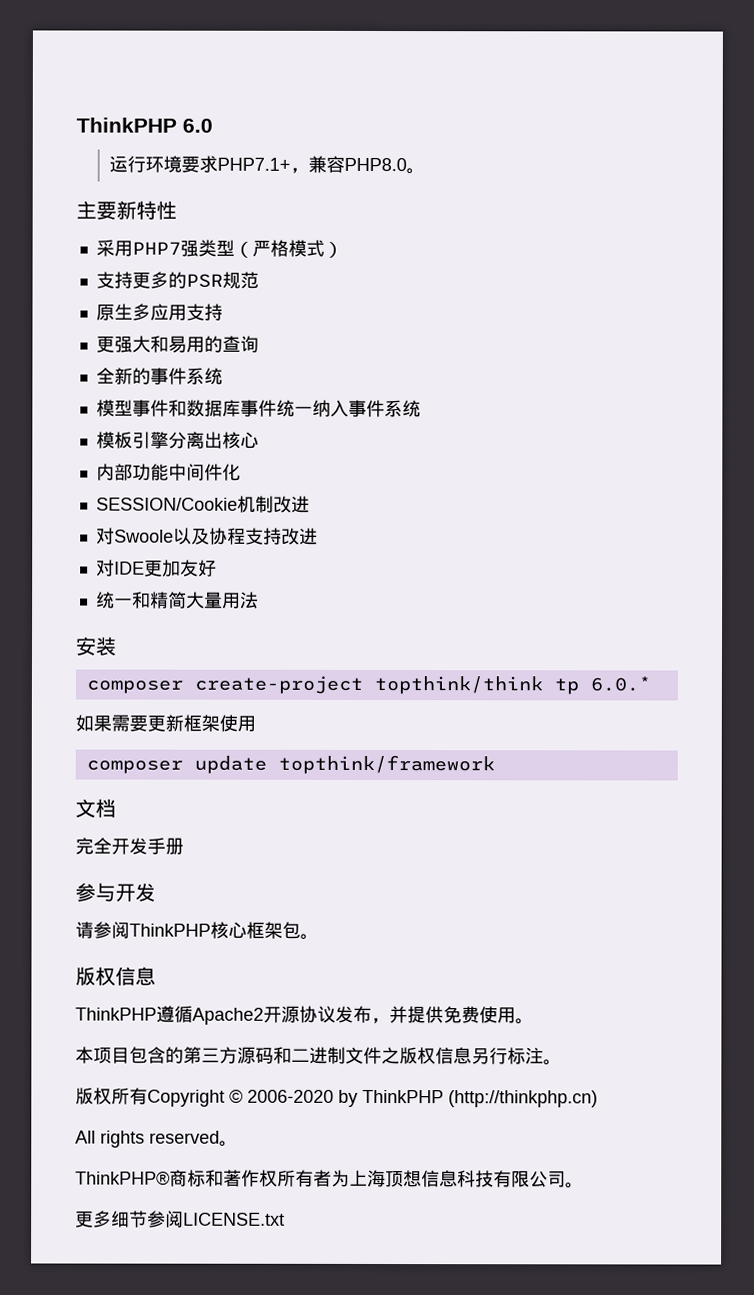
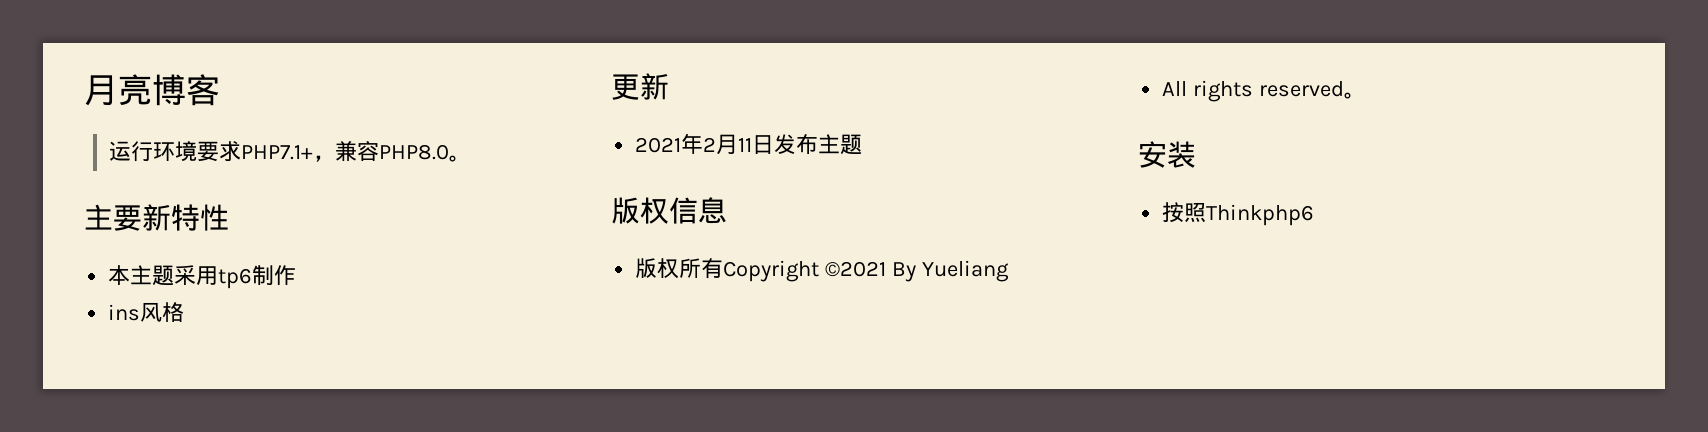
[76,117,213,133] ThinkPHP 6.0 -> [84,74,220,106] 月亮博客
[95,239,343,258] [95,271,259,289] [95,303,223,321] [95,335,259,353] [95,367,223,385] [95,399,421,418] [95,431,259,449] [95,463,241,481] [95,495,310,513] [95,527,318,545] [95,559,217,577] [95,591,259,609] [75,636,117,656] [85,675,651,695] [75,714,256,732] [85,754,495,775] [75,798,116,818] [75,837,184,855] [75,882,156,902] [75,921,319,940] [75,966,156,986] [75,1005,534,1025] [75,1046,562,1066] [75,1087,598,1108] [75,1130,238,1148] [75,1169,584,1189] [75,1210,285,1228] 采用PHP7强类型（严格模式） // 支持更多的PSR规范 // 原生多应用支持 // 更强大和易用的查询 // 全新的事件系统 // 模型事件和数据库事件统一纳入事件系统 // 模板引擎分离出核心 // 内部功能中间件化 // SESSION/Cookie机制改进 // 对Swoole以及协程支持改进 // 对IDE更加友好 // 统一和精简大量用法 // 安装 // composer create-project topthink/think tp 6.0.* // 如果需要更新框架使用 // composer update topthink/framework // 文档 // 完全开发手册 // 参与开发 // 请参阅ThinkPHP核心框架包。 // 版权信息 // ThinkPHP遵循Apache2开源协议发布，并提供免费使用。 // 本项目包含的第三方源码和二进制文件之版权信息另行标注。 // 版权所有Copyright © 2006-2020 by ThinkPHP (http://thinkphp.cn) // All rights reserved。 // ThinkPHP®商标和著作权所有者为上海顶想信息科技有限公司。 // 更多细节参阅LICENSE.txt -> [108,265,297,289] [108,302,185,322] [611,73,669,100] [635,133,863,155] [611,197,727,224] [635,258,1010,282] [1162,80,1367,102] [1138,141,1196,168] [1162,202,1315,226] 本主题采用tp6制作 // ins风格 // 更新 // 2021年2月11日发布主题 // 版权信息 // 版权所有Copyright ©2021 By Yueliang // All rights reserved。 // 安装 // 按照Thinkphp6

